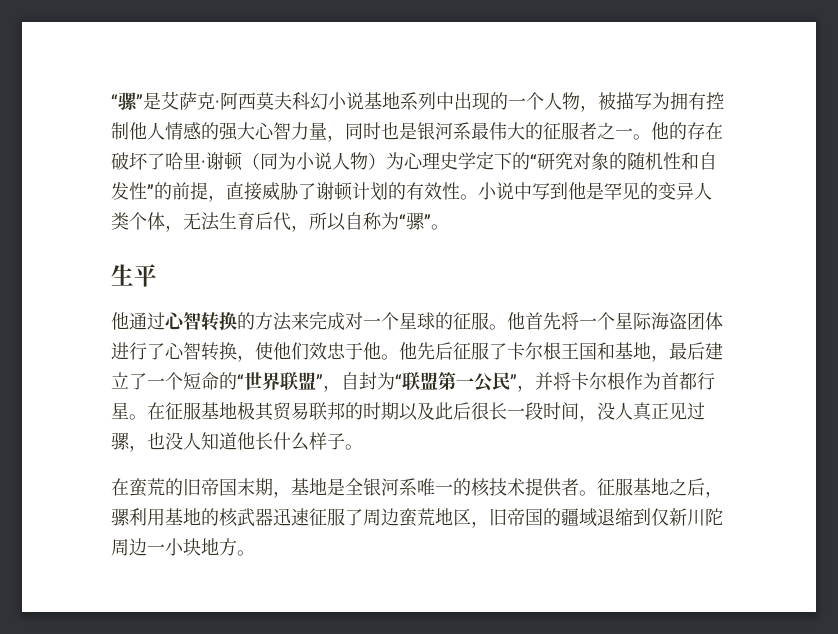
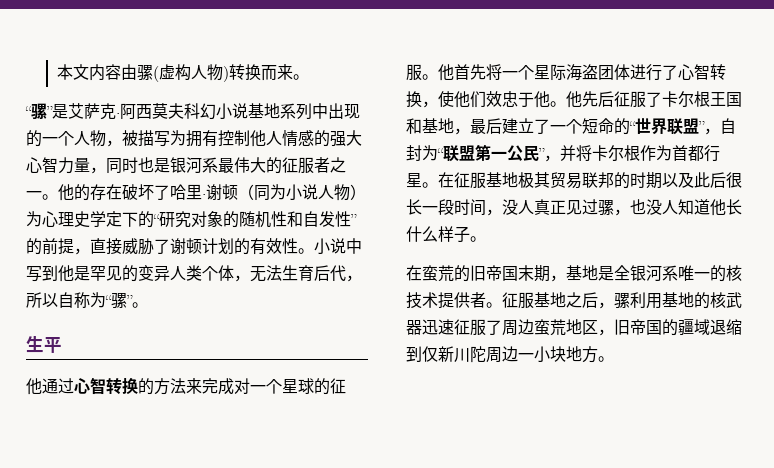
(111, 101) none -> [56,64,309,82] 本文内容由骡(虚构人物)转换而来。 //

